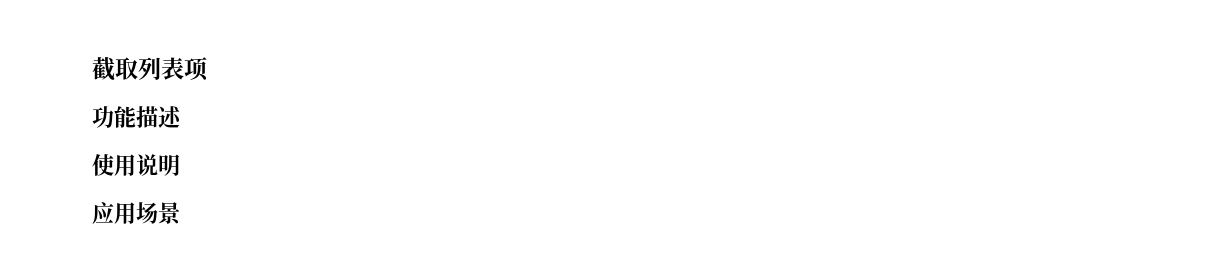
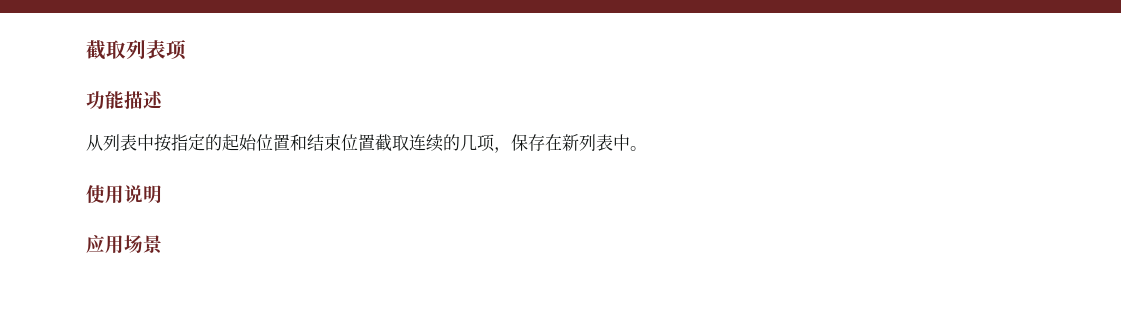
(182, 117) none -> [86,134,647,153] // 从列表中按指定的起始位置和结束位置截取连续的几项，保存在新列表中。

